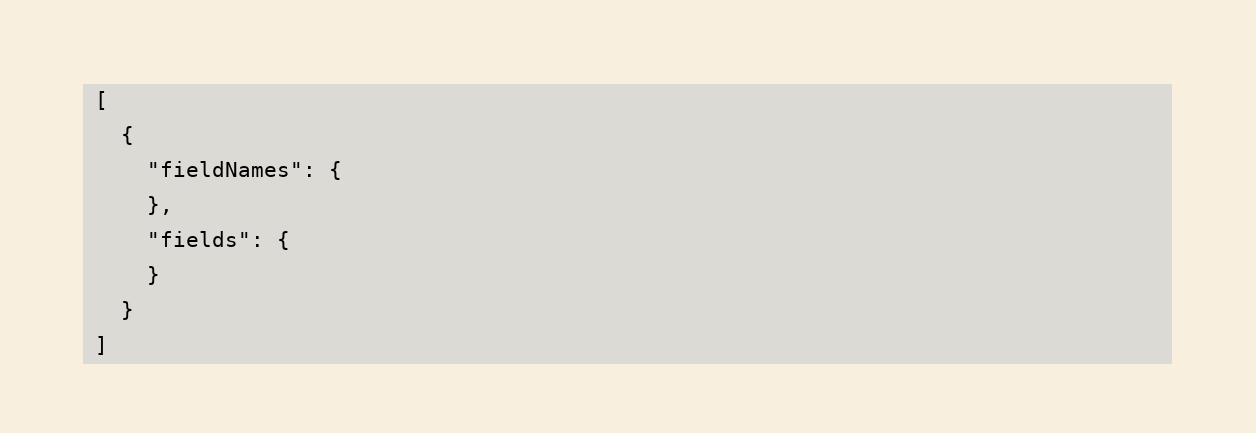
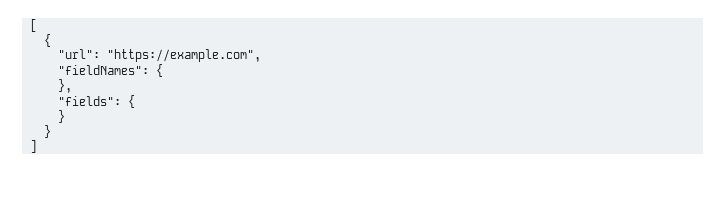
(135, 135) none -> [57,49,261,62] // "url": "https://example.com",

